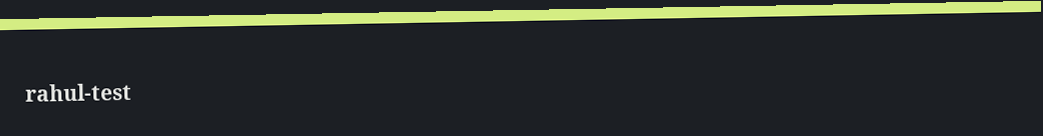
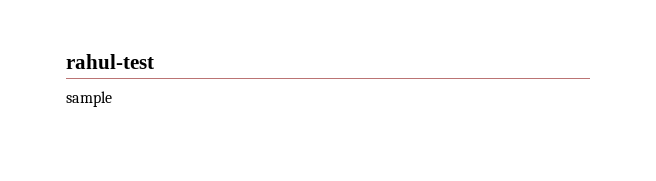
(132, 92) none -> [66,91,112,107] // sample

